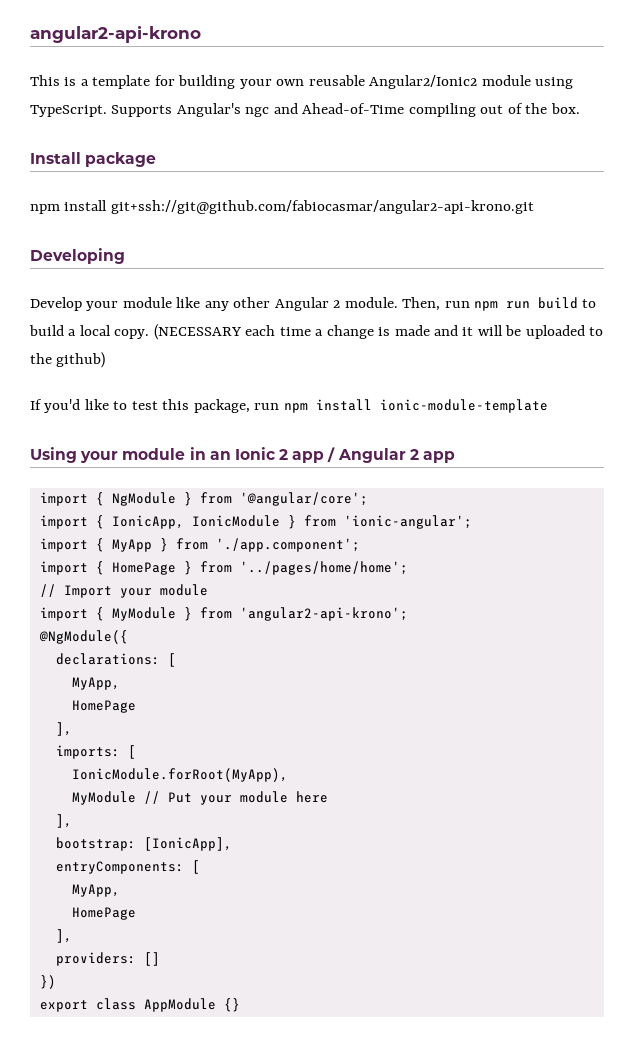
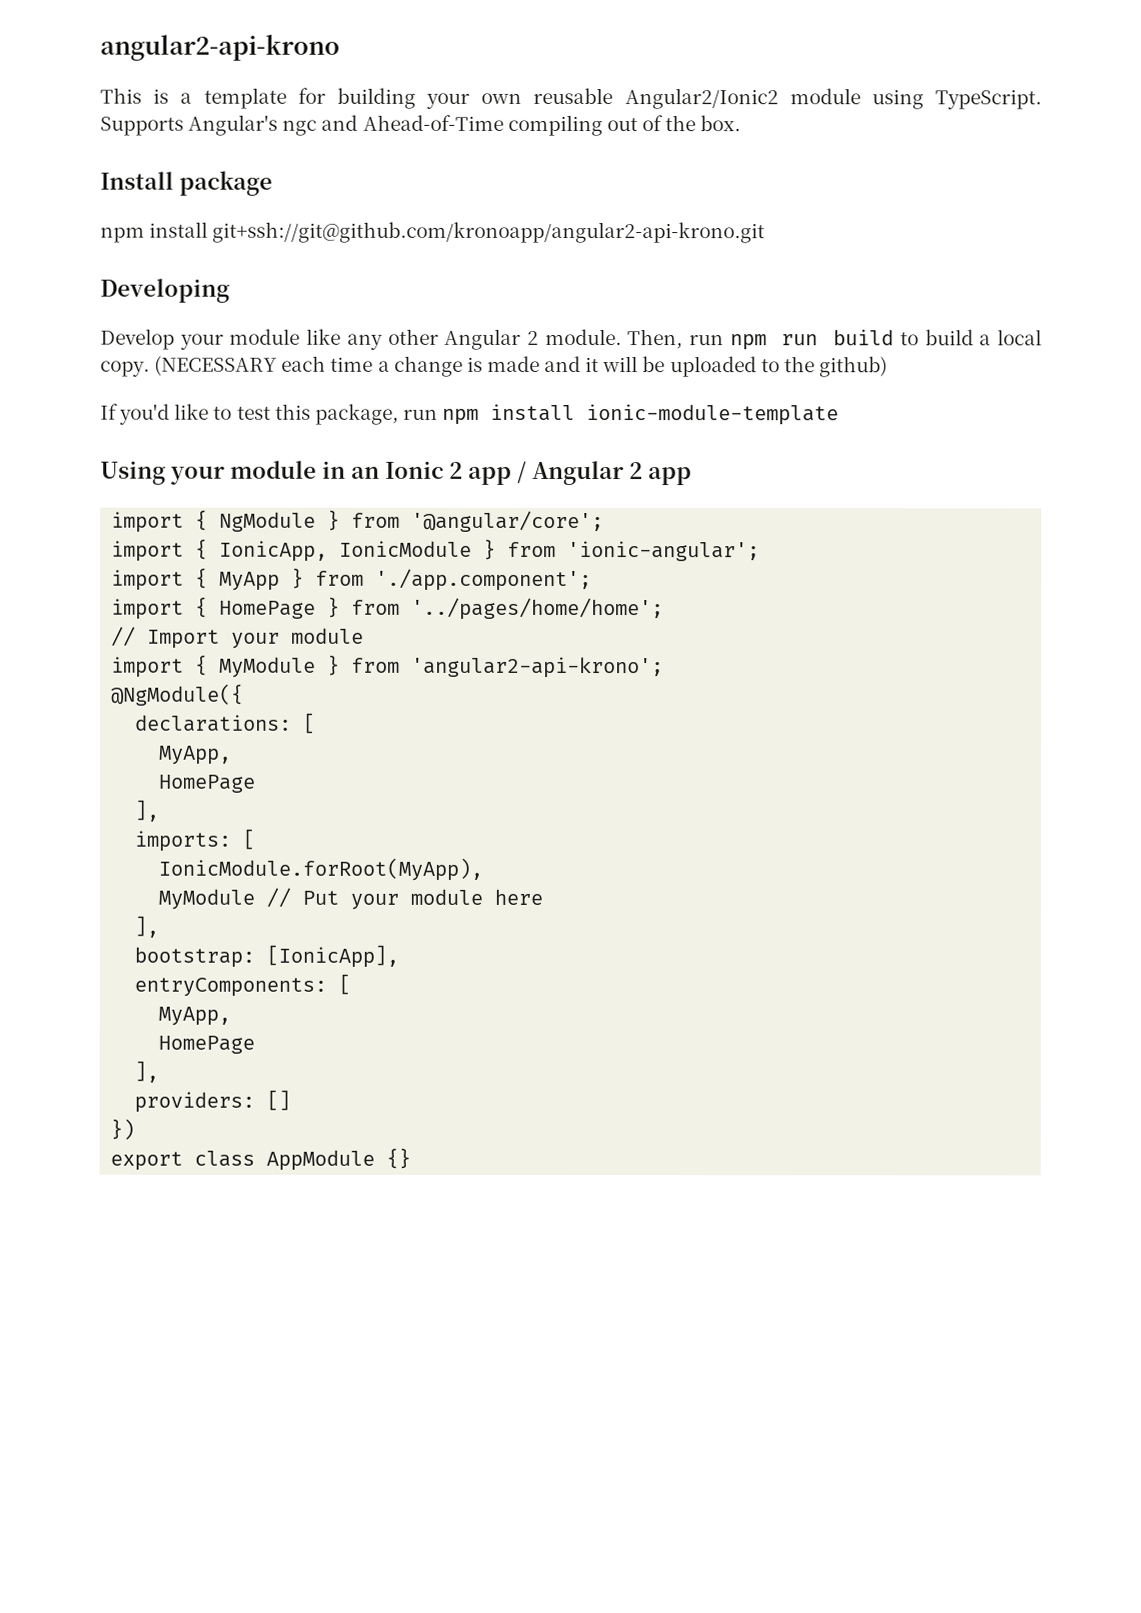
[110,200,534,214] git+ssh://git@github.com/fabiocasmar/angular2-api-krono.git -> [212,221,766,244] git+ssh://git@github.com/kronoapp/angular2-api-krono.git

